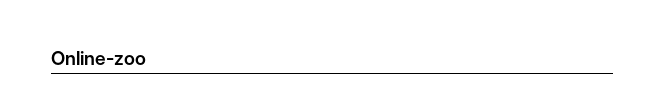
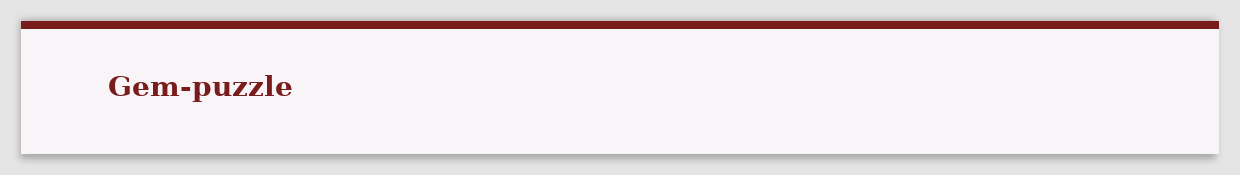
[51,51,146,65] Online-zoo -> [108,75,293,102] Gem-puzzle

